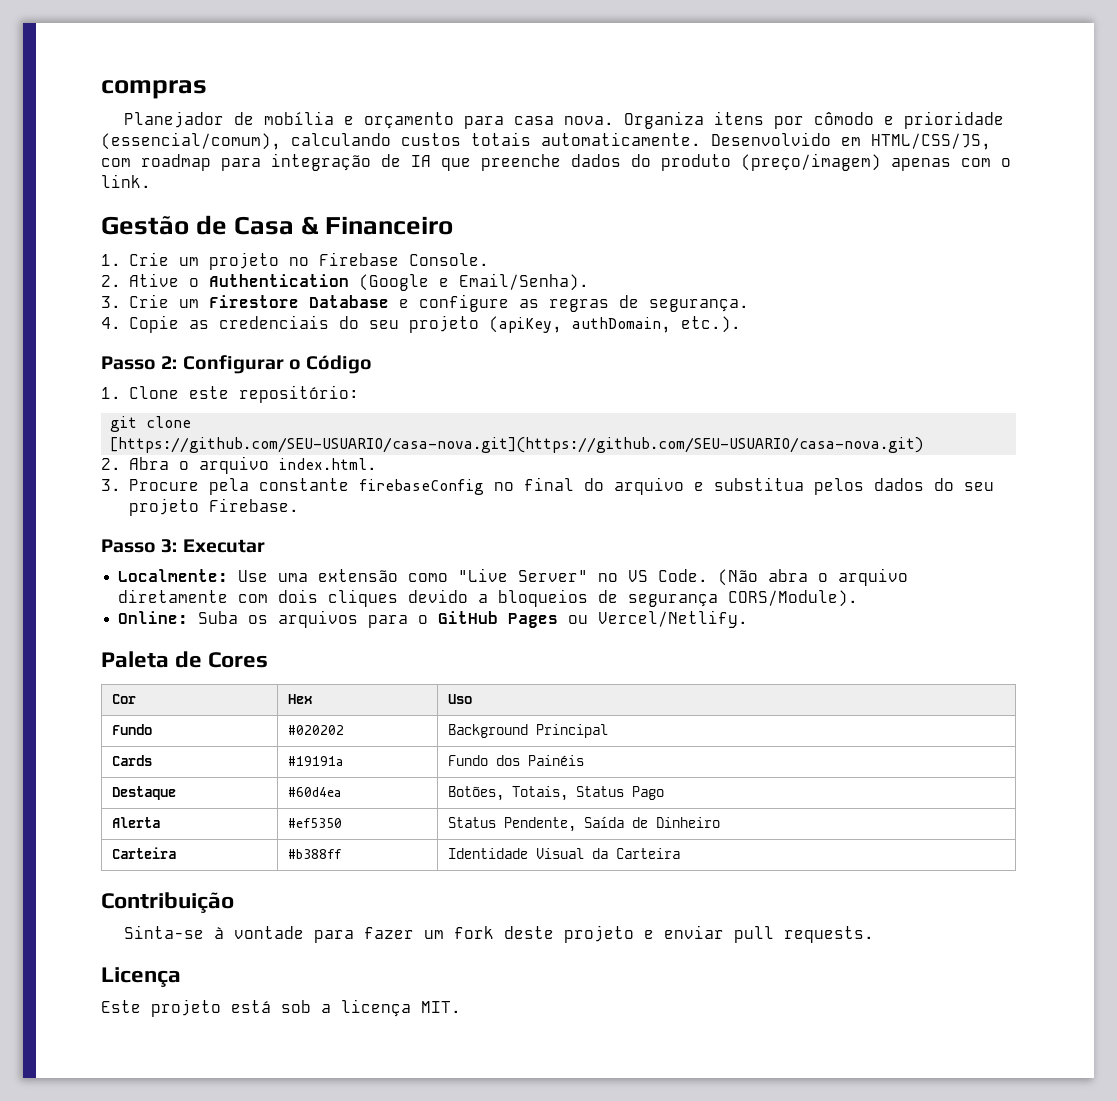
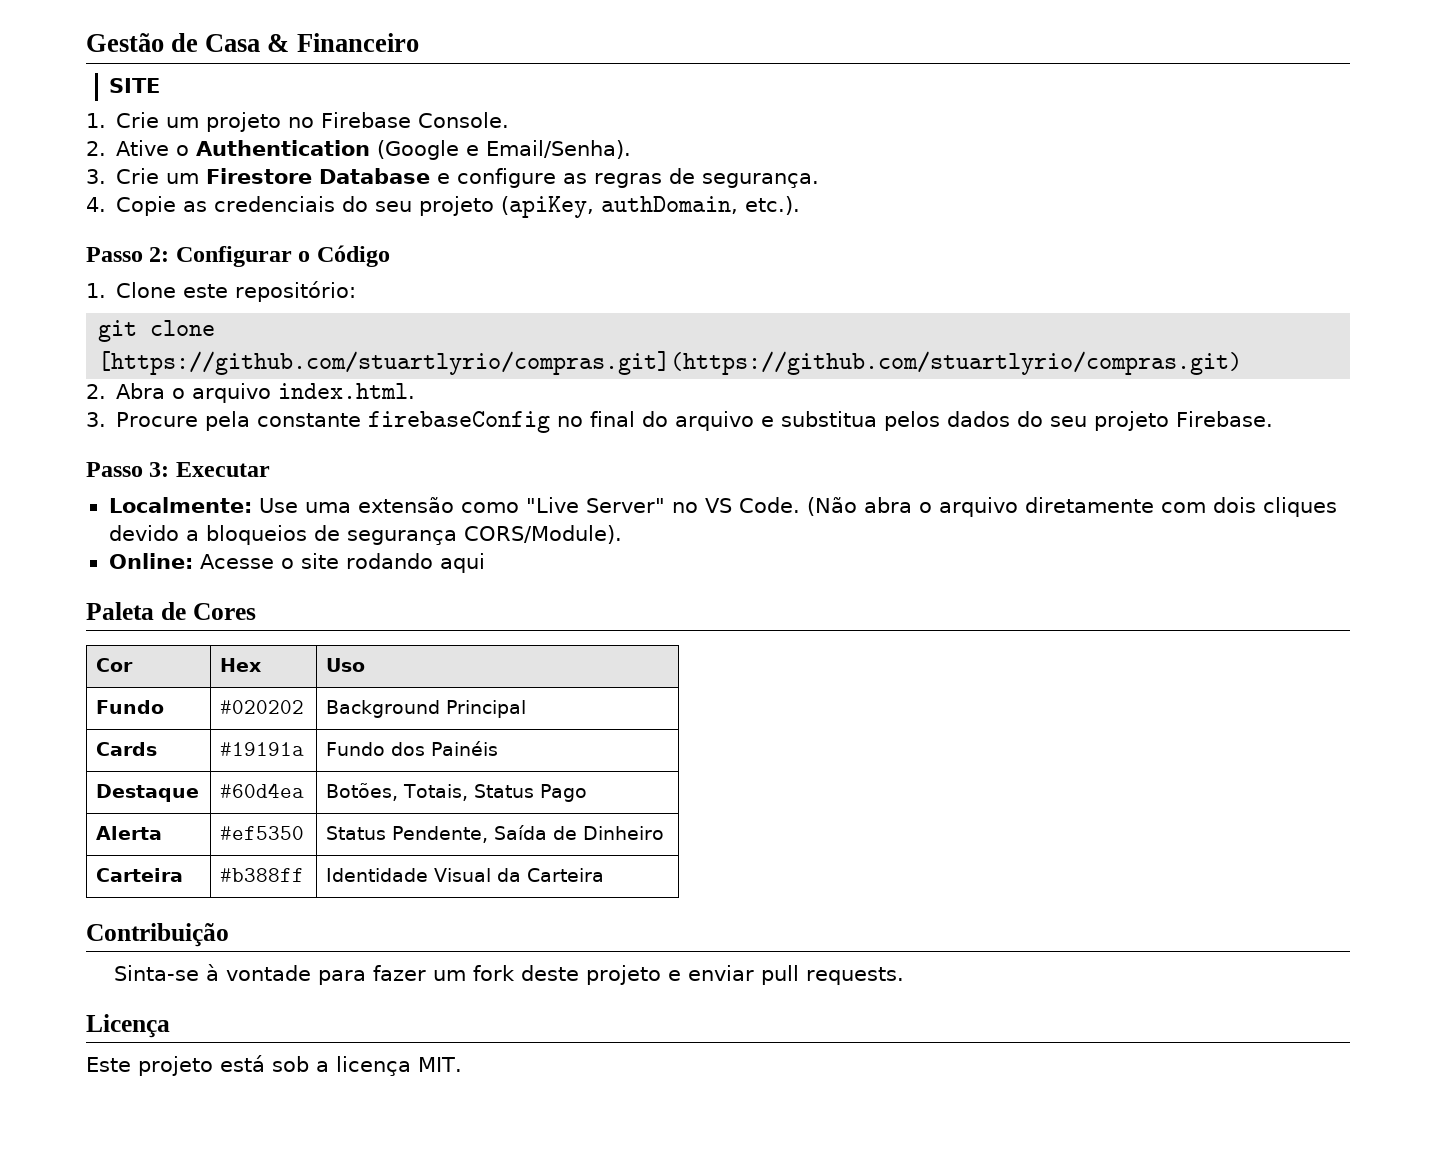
[101,80,207,99] [123,111,1004,129] [101,132,991,150] [101,153,1011,171] [101,174,151,188] compras // Planejador de mobília e orçamento para casa nova. Organiza itens por cômodo e prioridade (essencial/comum), calculando custos totais automaticamente. Desenvolvido em HTML/CSS/JS, com roadmap para integração de IA que preenche dados do produto (preço/imagem) apenas com o link. // -> (86, 42) none
(454, 225) none -> [109,78,161,93] // SITE
[110,437,924,453] [https://github.com/SEU-USUARIO/casa-nova.git](https://github.com/SEU-USUARIO/casa-nova.git) -> [98,351,1243,375] [https://github.com/stuartlyrio/compras.git](https://github.com/stuartlyrio/compras.git)
[198,610,749,628] Suba os arquivos para o GitHub Pages ou Vercel/Netlify. -> [199,553,485,573] Acesse o site rodando aqui

